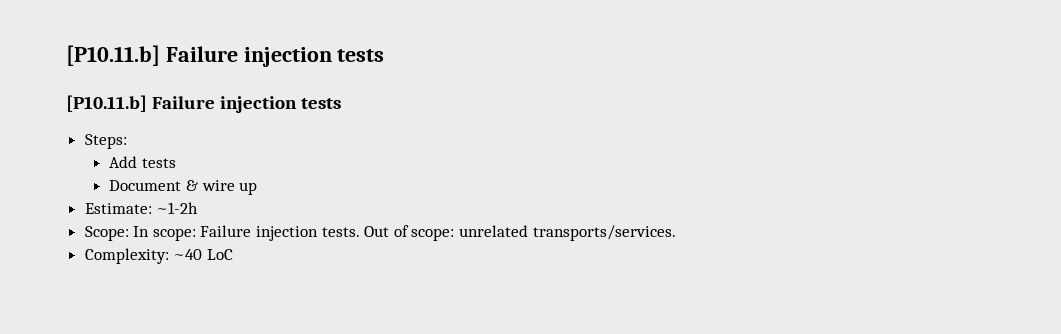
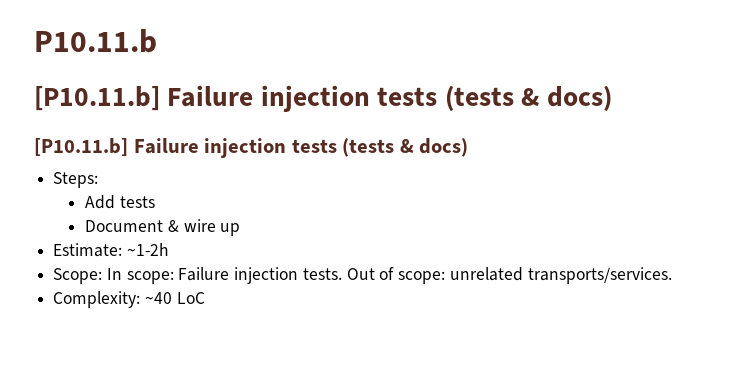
[66,45,385,67] [66,95,341,113] [P10.11.b] Failure injection tests // [P10.11.b] Failure injection tests -> [34,29,157,53] [34,85,612,112] [34,138,469,158] P10.11.b // [P10.11.b] Failure injection tests (tests & docs) // [P10.11.b] Failure injection tests (tests & docs)

